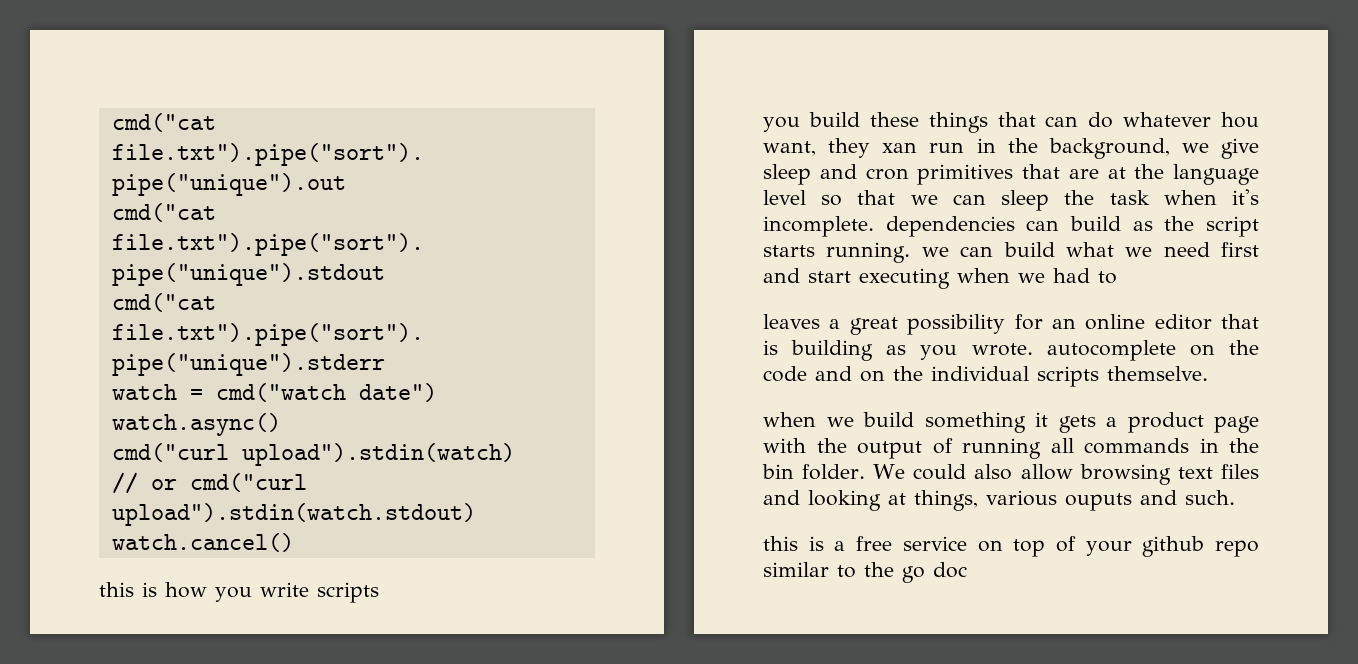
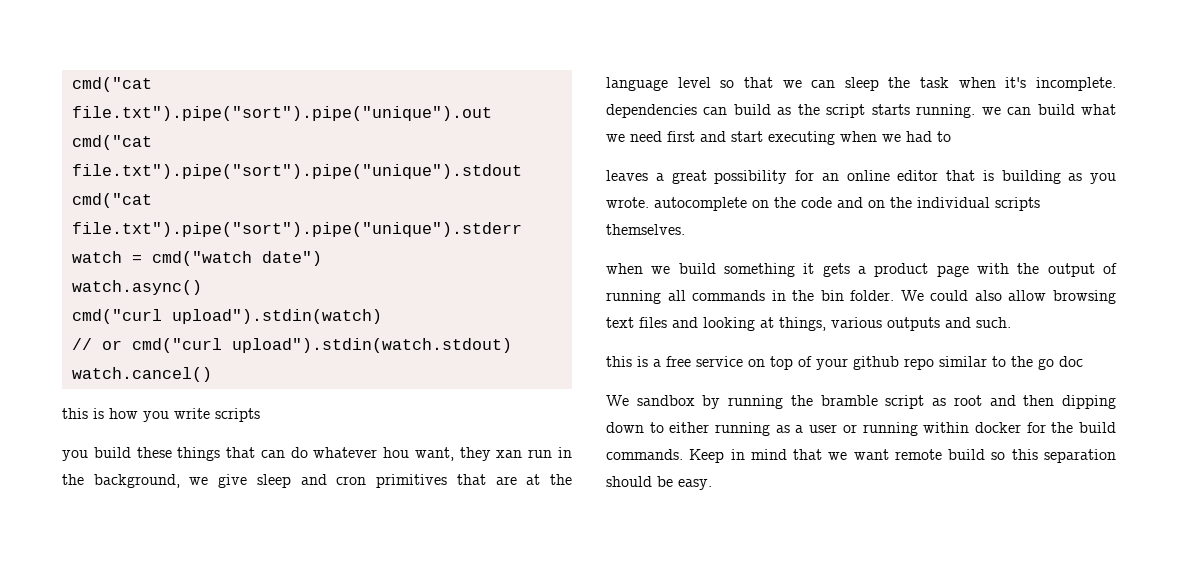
[1107,366,1208,381] themselve. -> [606,224,685,235] themselves.
[1065,493,1132,511] ouputs -> [887,317,940,331] outputs
(967, 570) none -> [606,395,1116,409] [606,422,1116,436] [606,449,1116,463] [606,476,712,490] // We sandbox by running the bramble script as root and then dipping down to either running as a user or running within docker for the build commands. Keep in mind that we want remote build so this separation should be easy.

